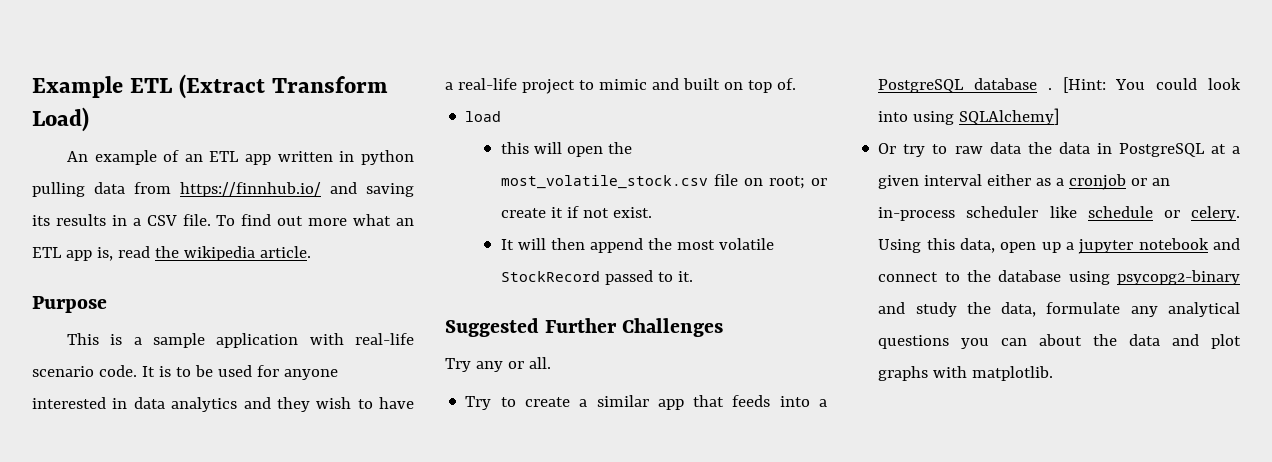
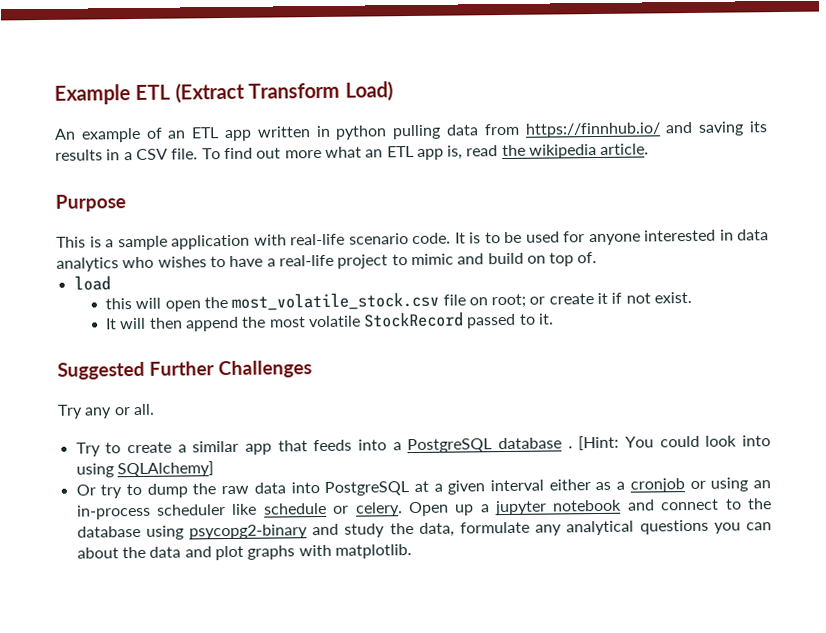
[243,397,352,412] and they wish -> [122,256,207,269] who wishes
[682,78,720,90] built -> [487,252,524,265] build
[954,142,1112,154] raw data the data in -> [146,482,320,498] dump the raw data into
(1148, 182) none -> [710,477,749,492] using
[878,238,1037,253] Using this data, open -> [408,501,449,517] Open

